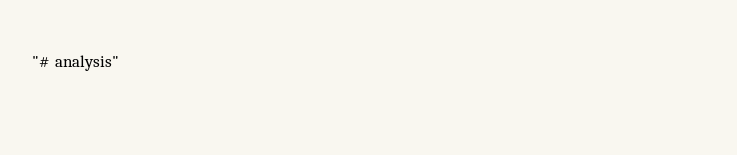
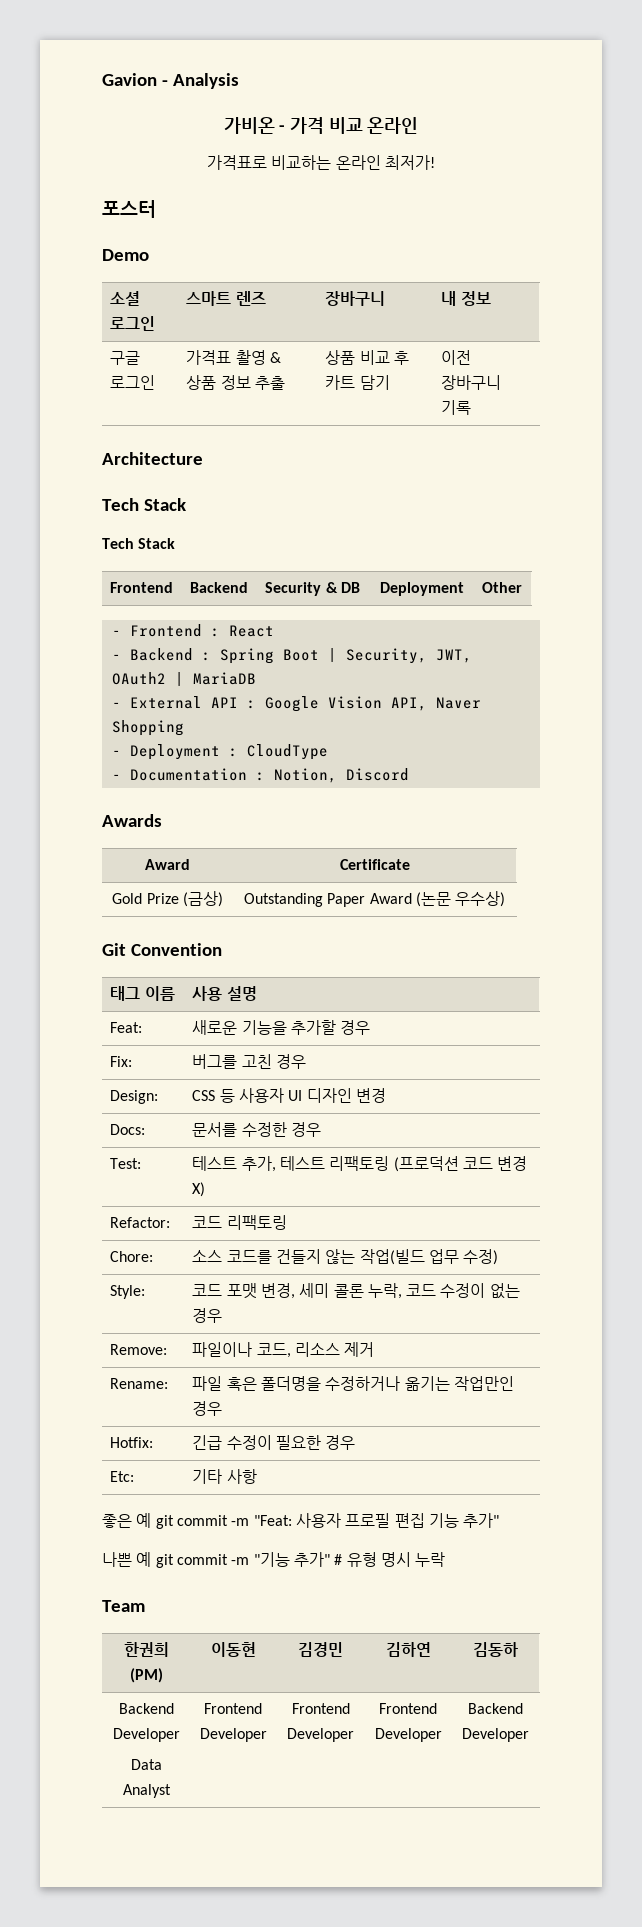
[32,55,119,71] "# analysis" -> [102,73,239,89] [223,117,419,134] [207,155,435,170] [102,200,156,218] [102,249,149,261] [110,291,141,306] [110,316,156,331] [186,291,266,306] [325,291,386,306] [441,291,491,306] [110,351,141,365] [110,375,156,390] [186,350,281,365] [186,375,285,390] [325,350,409,365] [325,375,390,390] [441,350,472,365] [441,375,502,390] [441,400,472,415] [102,452,203,465] [102,498,186,511] [102,538,176,549] [110,582,174,593] [190,582,249,593] [265,582,360,596] [380,582,465,596] [482,582,523,593] [111,624,274,637] [111,648,472,664] [111,672,256,686] [111,696,481,712] [111,720,184,736] [111,744,328,760] [111,768,409,783] [102,814,162,827] [145,859,190,870] [339,859,410,870] [112,891,223,907] [243,891,506,907] [102,943,222,956] [110,986,175,1001] [192,986,257,1001] [110,1022,143,1033] [192,1020,371,1035] [110,1056,133,1067] [192,1054,306,1069] [110,1090,159,1104] [192,1088,386,1103] [110,1124,146,1135] [192,1122,321,1137] [110,1158,142,1169] [192,1156,528,1172] [192,1182,206,1197] [110,1217,171,1228] [192,1215,287,1230] [110,1251,154,1262] [192,1249,499,1265] [110,1285,146,1299] [192,1283,520,1299] [192,1308,223,1323] [110,1344,168,1355] [192,1342,375,1358] [110,1378,169,1389] [192,1376,514,1391] [192,1401,223,1416] [110,1437,154,1448] [192,1435,356,1450] [110,1471,135,1482] [192,1469,257,1484] [102,1513,500,1529] [102,1552,446,1568] [102,1600,145,1612] [123,1642,169,1657] [129,1668,163,1683] [210,1642,256,1657] [298,1642,343,1657] [385,1642,431,1657] [473,1642,518,1657] [118,1703,174,1714] [112,1728,180,1742] [130,1759,162,1770] [122,1784,171,1798] [204,1703,262,1714] [199,1728,267,1742] [291,1703,350,1714] [287,1728,354,1742] [379,1703,437,1714] [374,1728,442,1742] [468,1703,523,1714] [462,1728,529,1742] Gavion - Analysis // 가비온 - 가격 비교 온라인 // 가격표로 비교하는 온라인 최저가! // 포스터 // Demo // 소셜 로그인 | 스마트 렌즈 | 장바구니 | 내 정보 // 구글 로그인 | 가격표 촬영 & 상품 정보 추출 | 상품 비교 후 카트 담기 | 이전 장바구니 기록 // Architecture // Tech Stack // Tech Stack // Frontend | Backend | Security & DB | Deployment | Other // - Frontend : React // - Backend : Spring Boot | Security, JWT, OAuth2 | MariaDB // - External API : Google Vision API, Naver Shopping // - Deployment : CloudType // - Documentation : Notion, Discord // Awards // Award | Certificate // Gold Prize (금상) | Outstanding Paper Award (논문 우수상) // Git Convention // 태그 이름 | 사용 설명 // Feat: | 새로운 기능을 추가할 경우 // Fix: | 버그를 고친 경우 // Design: | CSS 등 사용자 UI 디자인 변경 // Docs: | 문서를 수정한 경우 // Test: | 테스트 추가, 테스트 리팩토링 (프로덕션 코드 변경 X) // Refactor: | 코드 리팩토링 // Chore: | 소스 코드를 건들지 않는 작업(빌드 업무 수정) // Style: | 코드 포맷 변경, 세미 콜론 누락, 코드 수정이 없는 경우 // Remove: | 파일이나 코드, 리소스 제거 // Rename: | 파일 혹은 폴더명을 수정하거나 옮기는 작업만인 경우 // Hotfix: | 긴급 수정이 필요한 경우 // Etc: | 기타 사항 // 좋은 예 git commit -m "Feat: 사용자 프로필 편집 기능 추가" // 나쁜 예 git commit -m "기능 추가" # 유형 명시 누락 // Team // 한권희 (PM) | 이동현 | 김경민 | 김하연 | 김동하 // Backend Developer // Data Analyst | Frontend Developer | Frontend Developer | Frontend Developer | Backend Developer

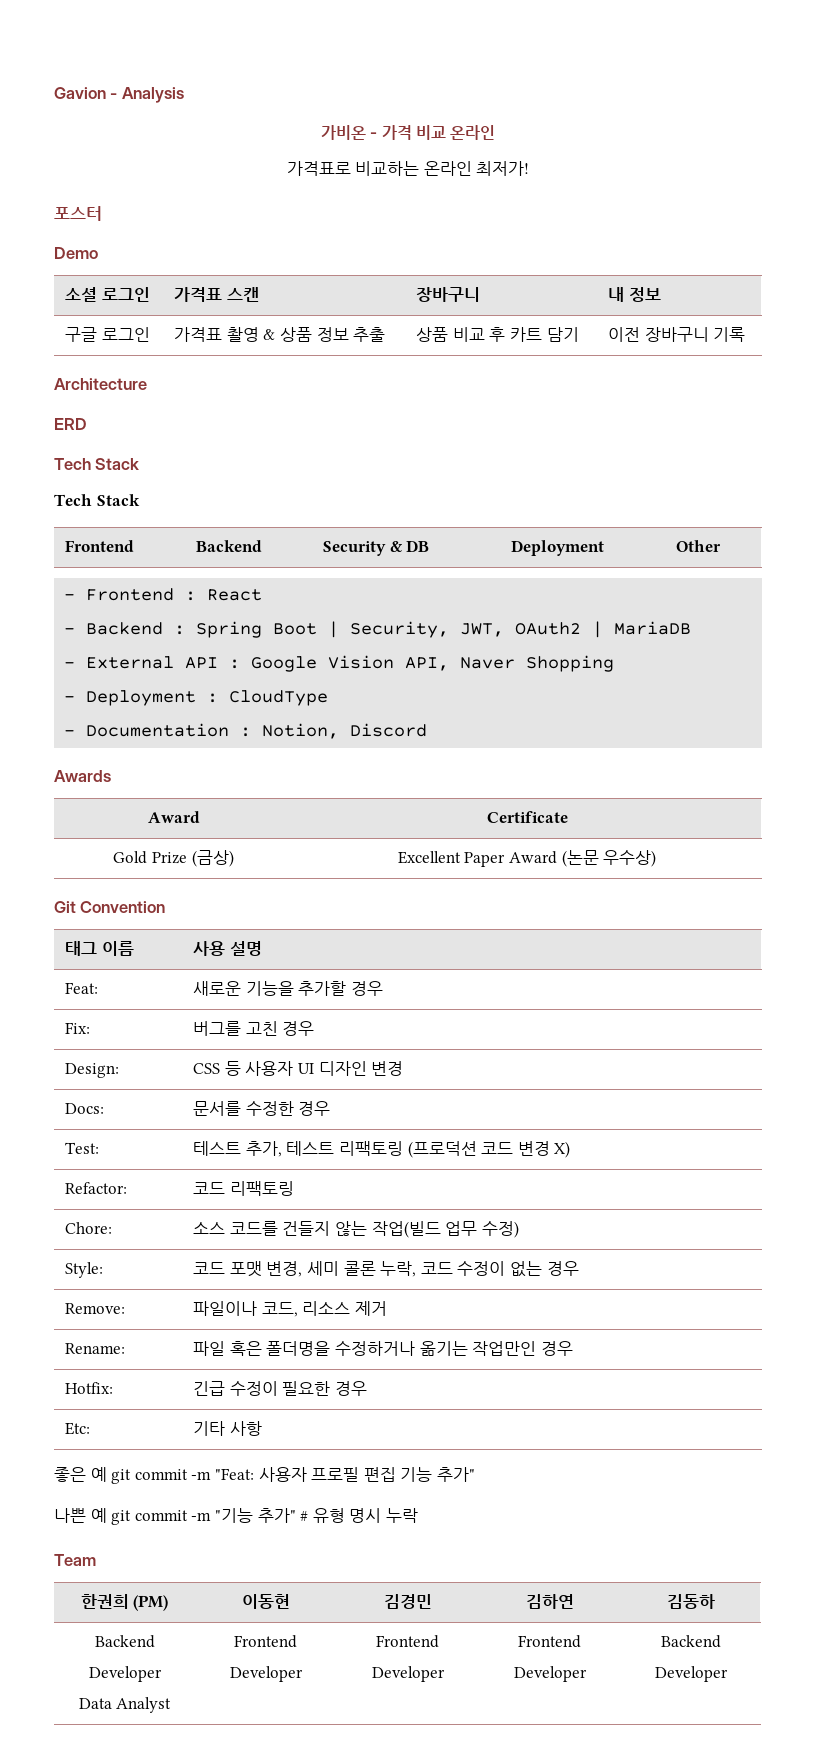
[186,291,266,306] 스마트 렌즈 -> [174,287,259,302] 가격표 스캔
(203, 458) none -> [54,418,87,430] // ERD
[243,893,323,907] Outstanding -> [397,851,461,864] Excellent

